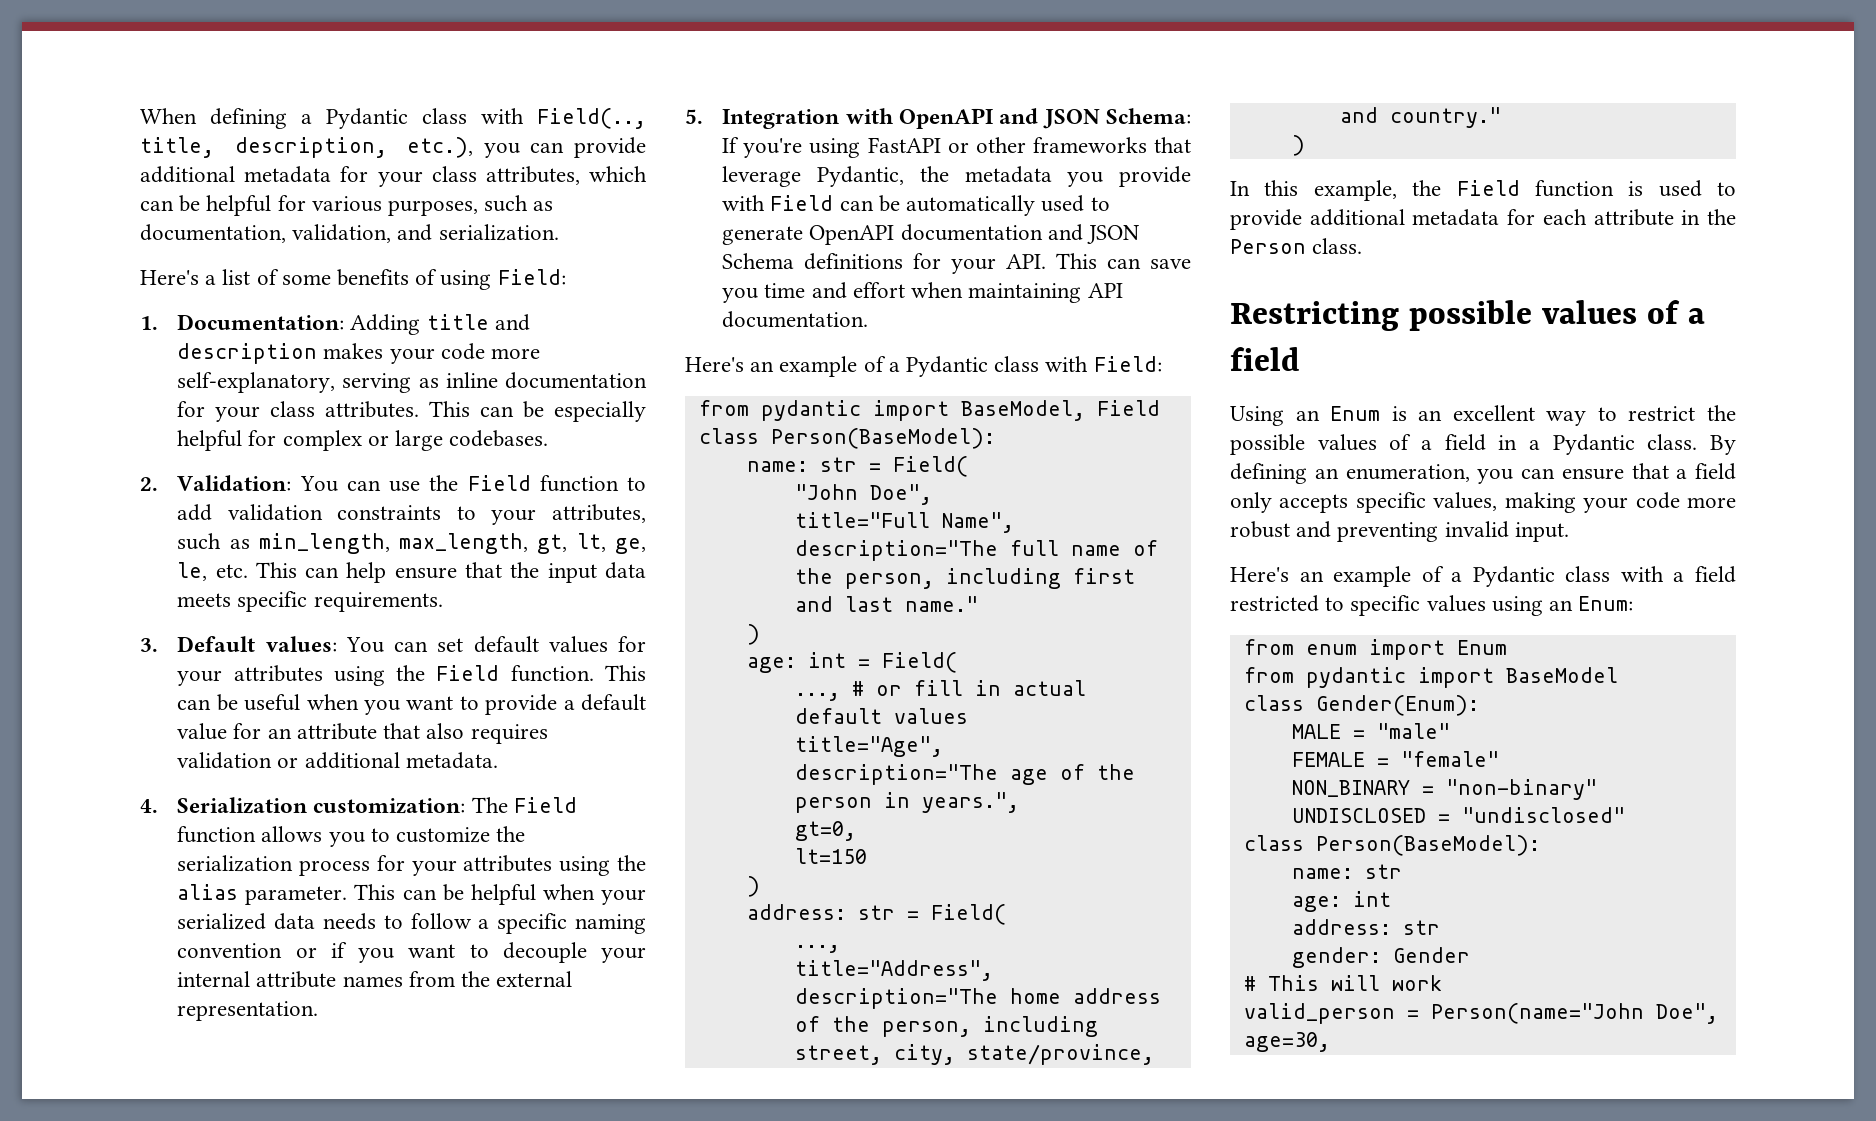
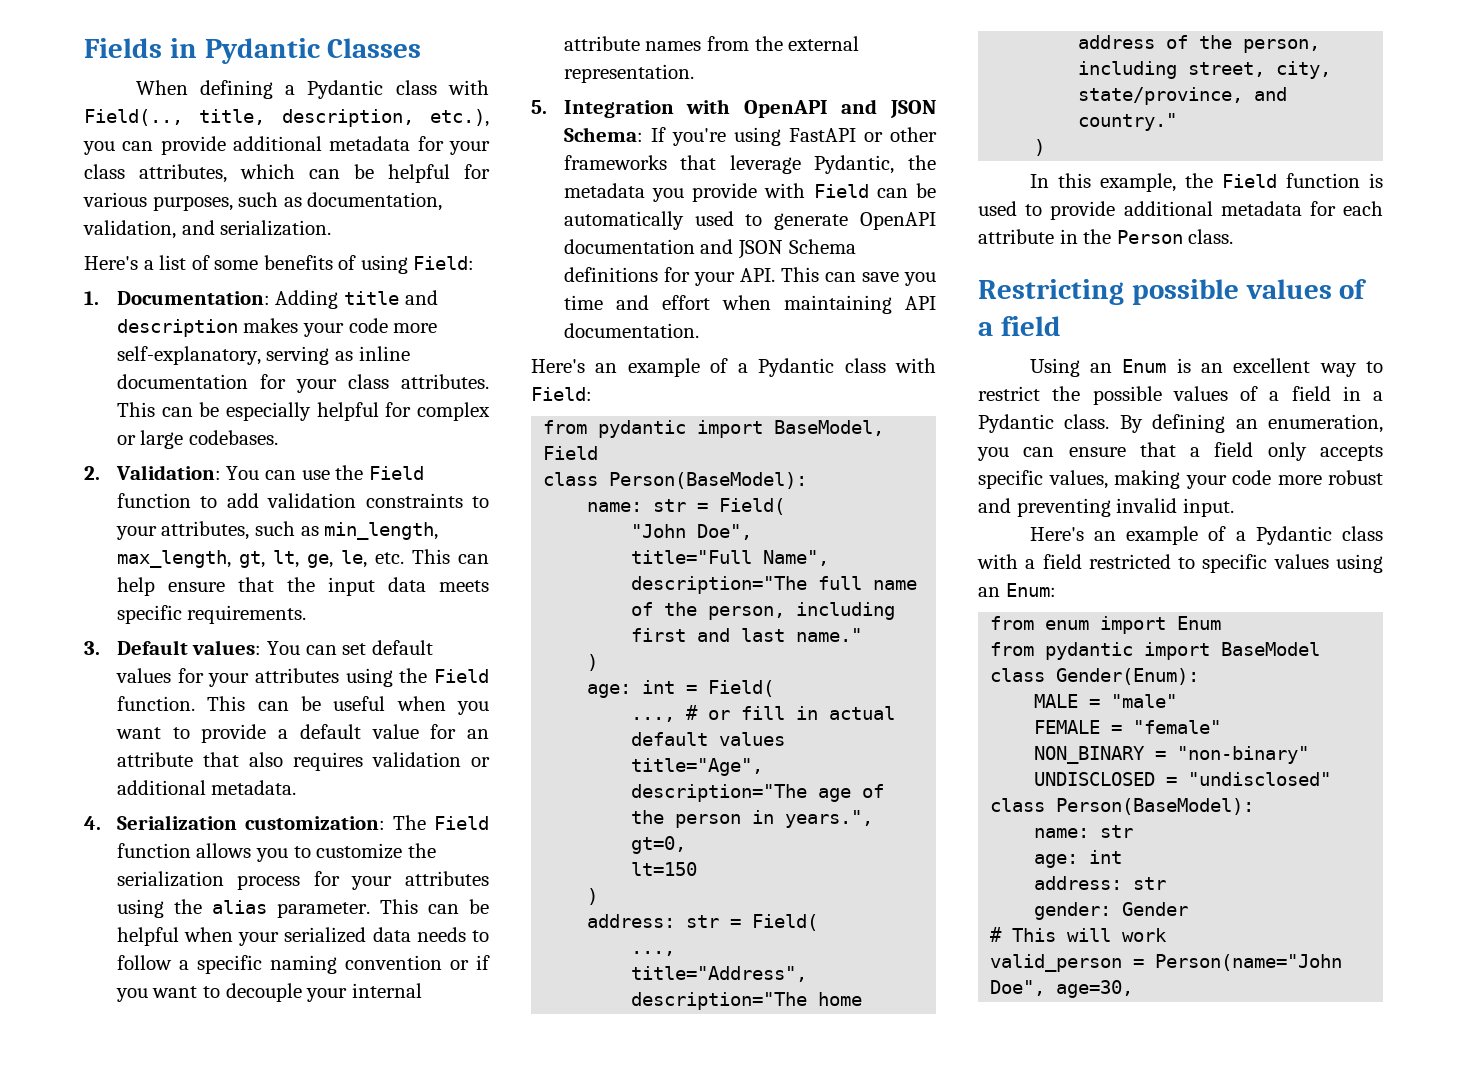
(140, 116) none -> [84,38,422,64] Fields in Pydantic Classes //

